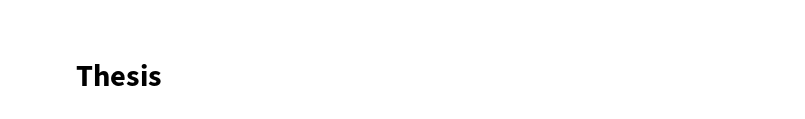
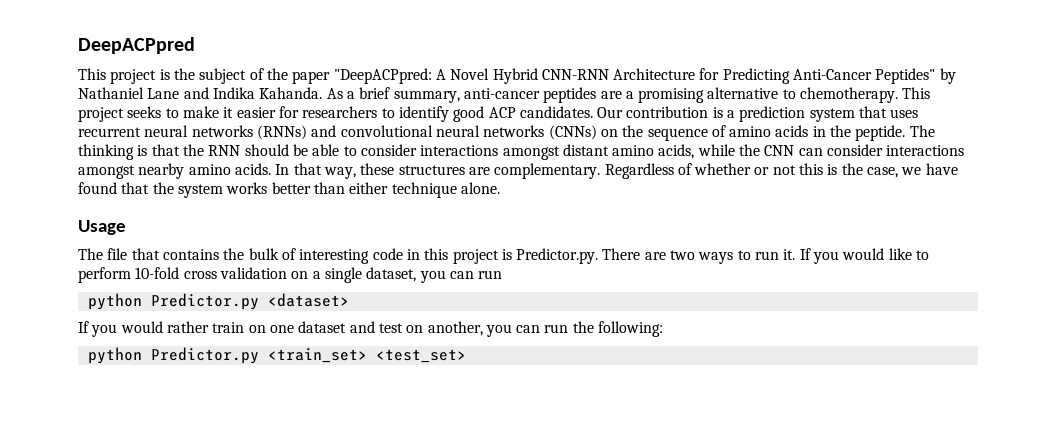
[76,64,162,86] Thesis -> [78,37,195,54] [78,68,956,84] [78,87,931,103] [78,106,919,122] [78,125,935,141] [78,144,965,160] [78,163,958,179] [78,182,500,198] [78,220,126,235] [78,248,930,264] [78,267,503,283] [87,293,349,310] [78,321,664,337] [87,347,466,364] DeepACPpred // This project is the subject of the paper "DeepACPpred: A Novel Hybrid CNN-RNN Architecture for Predicting Anti-Cancer Peptides" by Nathaniel Lane and Indika Kahanda. As a brief summary, anti-cancer peptides are a promising alternative to chemotherapy. This project seeks to make it easier for researchers to identify good ACP candidates. Our contribution is a prediction system that uses recurrent neural networks (RNNs) and convolutional neural networks (CNNs) on the sequence of amino acids in the peptide. The thinking is that the RNN should be able to consider interactions amongst distant amino acids, while the CNN can consider interactions amongst nearby amino acids. In that way, these structures are complementary. Regardless of whether or not this is the case, we have found that the system works better than either technique alone. // Usage // The file that contains the bulk of interesting code in this project is Predictor.py. There are two ways to run it. If you would like to perform 10-fold cross validation on a single dataset, you can run // python Predictor.py <dataset> // If you would rather train on one dataset and test on another, you can run the following: // python Predictor.py <train_set> <test_set>

